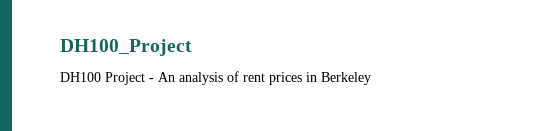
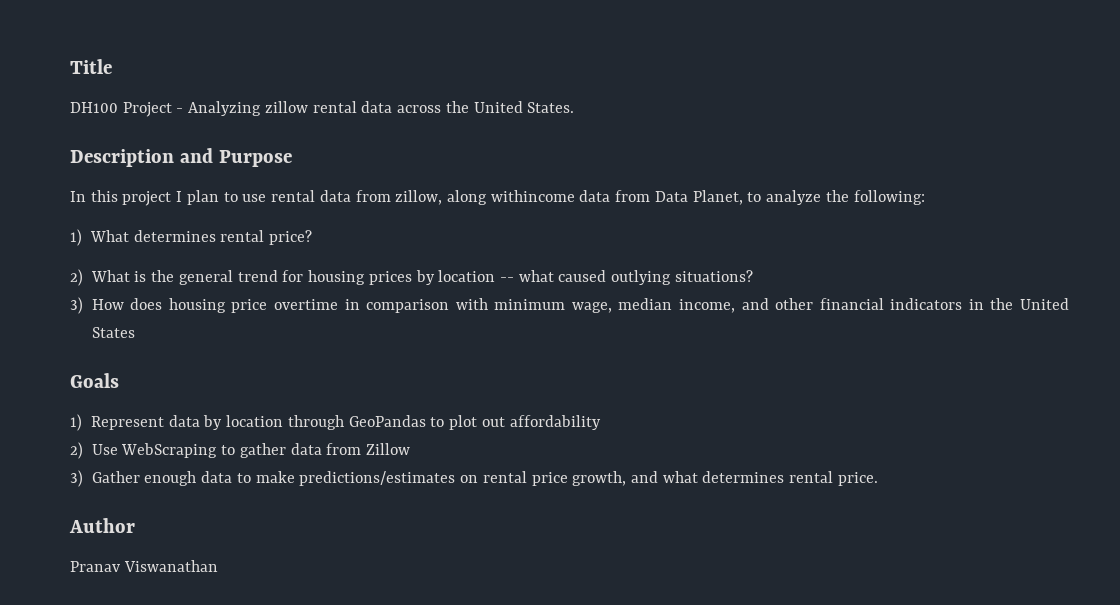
[60,39,192,56] DH100_Project -> [70,59,112,74] Title
[158,71,371,85] An analysis of rent prices in Berkeley -> [188,101,575,116] [70,148,292,167] [70,190,925,206] [70,229,313,246] [70,269,753,286] [70,297,1070,314] [91,327,135,338] [70,373,119,388] [70,414,601,431] [70,442,411,459] [70,470,878,487] [69,518,135,533] [70,560,218,572] Analyzing zillow rental data across the United States. // Description and Purpose // In this project I plan to use rental data from zillow, along withincome data from Data Planet, to analyze the following: // 1) What determines rental price? // 2) What is the general trend for housing prices by location -- what caused outlying situations? // 3) How does housing price overtime in comparison with minimum wage, median income, and other financial indicators in the United States // Goals // 1) Represent data by location through GeoPandas to plot out affordability // 2) Use WebScraping to gather data from Zillow // 3) Gather enough data to make predictions/estimates on rental price growth, and what determines rental price. // Author // Pranav Viswanathan

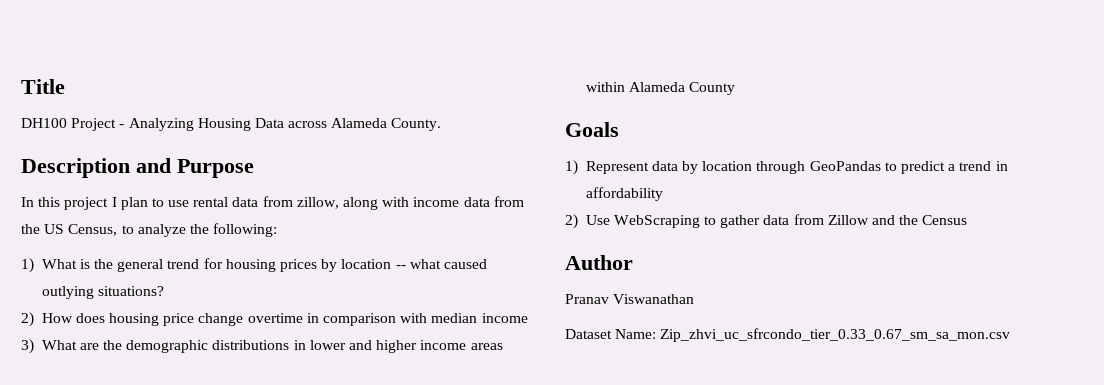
[264,101,575,113] zillow rental data across the United States. -> [197,118,442,131] Housing Data across Alameda County.
[490,190,925,205] [70,229,313,246] [70,269,83,286] withincome data from Data Planet, to analyze the following: // 1) What determines rental price? // 2) -> [382,196,524,207] [21,223,278,237] [21,258,34,273] with income data from the US Census, to analyze the following: // 1)
[70,297,83,314] 3) -> [21,312,34,327] 2)
(268, 306) none -> [198,313,244,326] change
[494,298,1070,313] [91,327,135,338] minimum wage, median income, and other financial indicators in the United States -> [431,313,528,323] [21,339,503,354] [585,82,736,95] median income // 3) What are the demographic distributions in lower and higher income areas within Alameda County
[449,415,505,430] plot out -> [901,161,1008,174] predict a trend in
[70,470,878,487] // 3) Gather enough data to make predictions/estimates on rental price growth, and what determines rental price. -> [872,215,968,225] and the Census
(218, 566) none -> [565,328,1011,342] // Dataset Name: Zip_zhvi_uc_sfrcondo_tier_0.33_0.67_sm_sa_mon.csv

